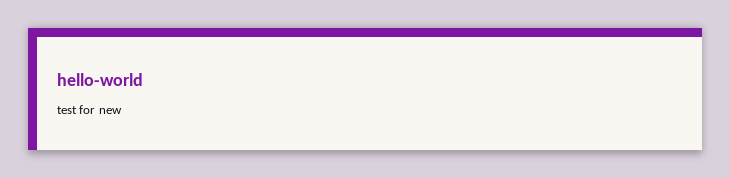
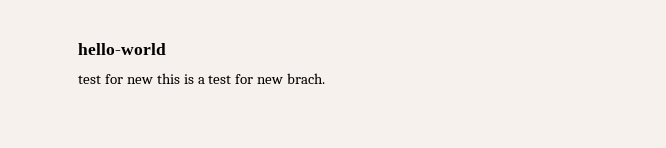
(122, 111) none -> [156,73,326,84] this is a test for new brach.

